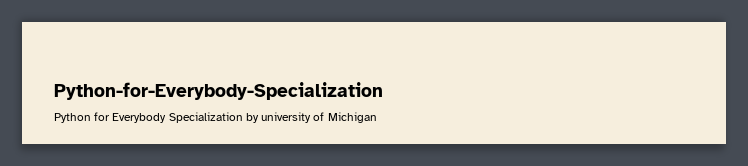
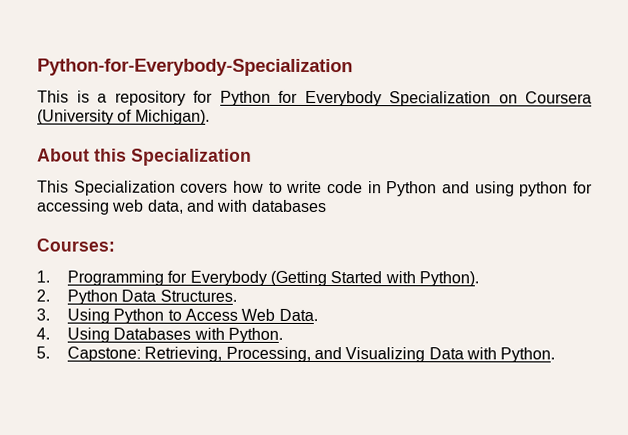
[54,112,377,123] Python for Everybody Specialization by university of Michigan -> [37,90,592,107] [37,109,210,125] [37,148,252,166] [37,180,593,197] [37,199,327,215] [36,238,115,252] [36,270,480,287] [36,289,237,305] [36,308,318,324] [36,327,284,343] [36,346,556,363] This is a repository for Python for Everybody Specialization on Coursera (University of Michigan). // About this Specialization // This Specialization covers how to write code in Python and using python for accessing web data, and with databases // Courses: // 1. Programming for Everybody (Getting Started with Python). // 2. Python Data Structures. // 3. Using Python to Access Web Data. // 4. Using Databases with Python. // 5. Capstone: Retrieving, Processing, and Visualizing Data with Python.

